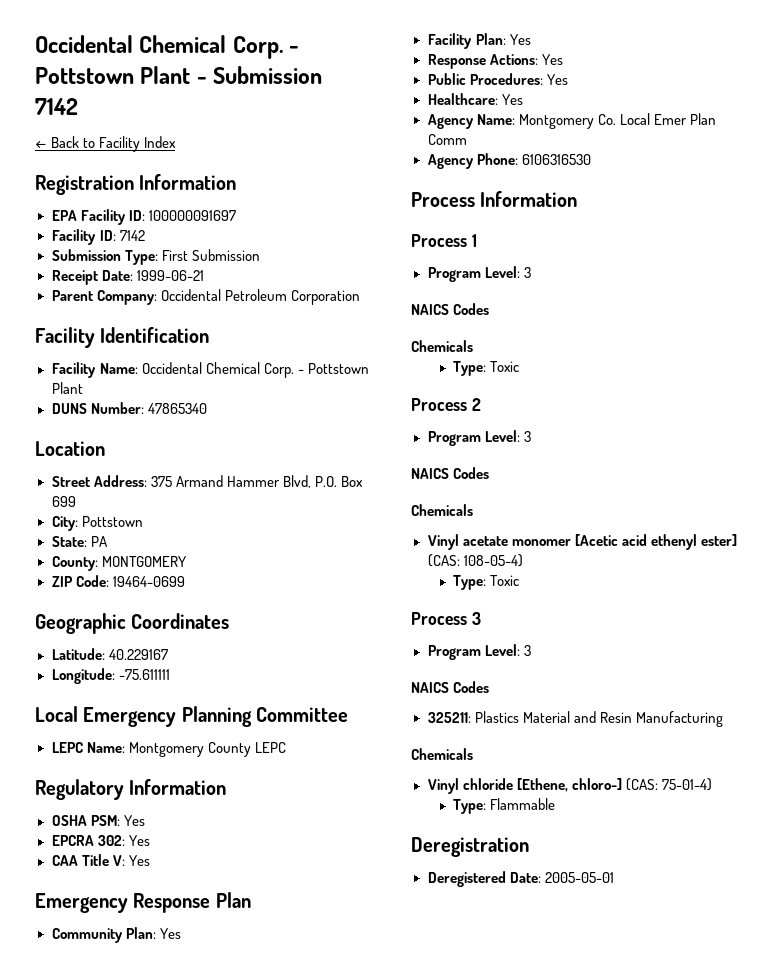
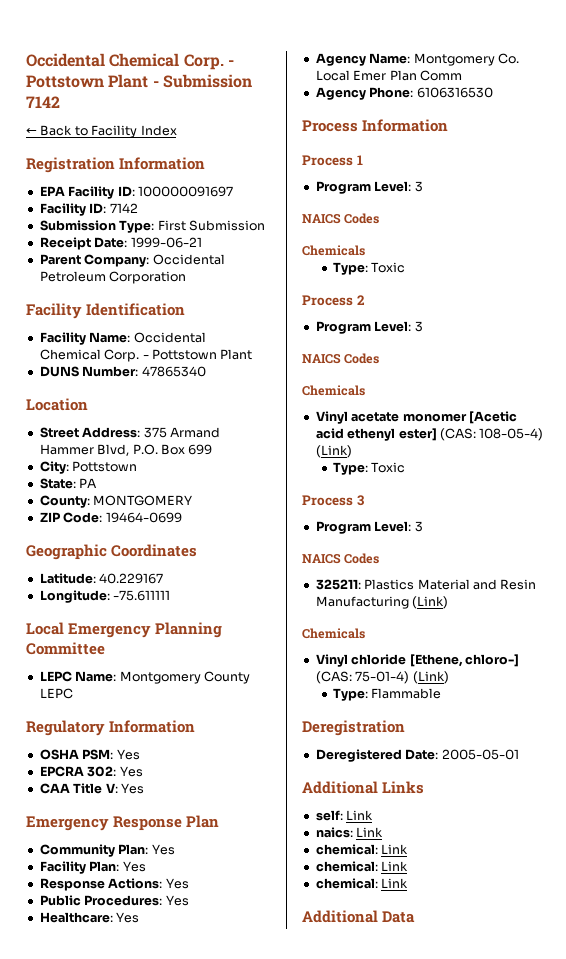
(523, 560) none -> [315,445,352,458] (Link)
(723, 719) none -> [412,596,449,609] (Link)
(712, 784) none -> [412,671,449,684] (Link)
(614, 877) none -> [302,781,425,794] [315,810,374,821] [315,827,384,838] [315,844,409,855] [315,861,409,872] [315,878,409,889] [302,910,416,923] // Additional Links // self: Link // naics: Link // chemical: Link // chemical: Link // chemical: Link // Additional Data

